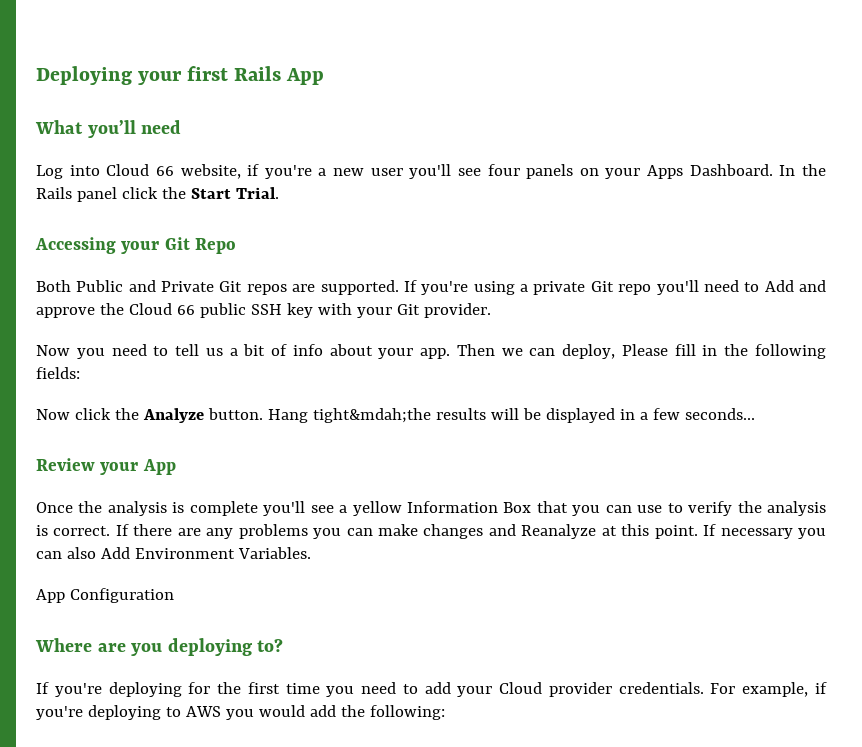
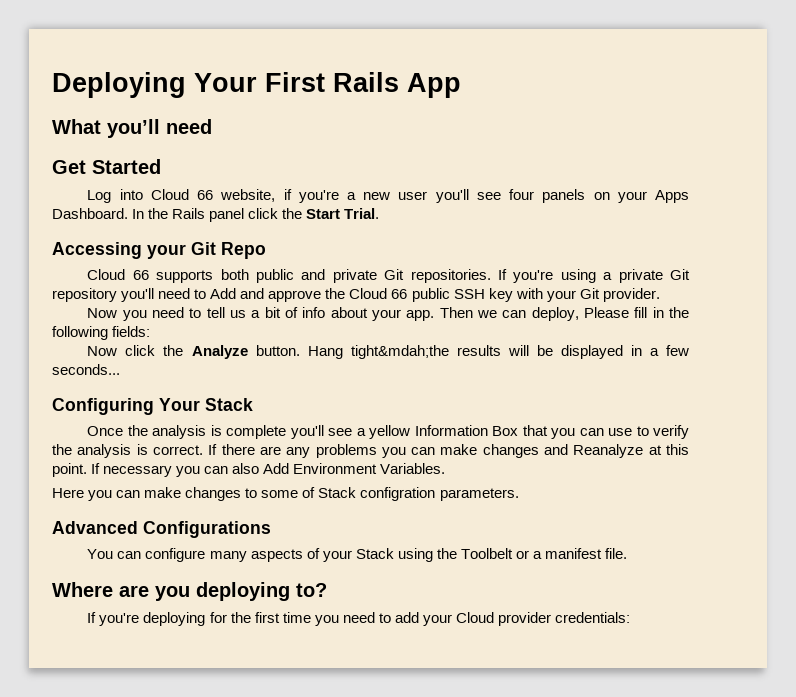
[138,66,229,85] your first -> [194,72,325,92] Your First
(182, 127) none -> [52,159,161,174] // Get Started
[36,280,399,295] Both Public and Private Git repos are supported. -> [87,269,491,283] Cloud 66 supports both public and private Git repositories.
[618,284,652,295] repo -> [52,288,117,302] repository
[36,458,176,475] Review your App -> [52,398,253,415] Configuring Your Stack
[36,588,174,603] App Configuration -> [52,487,519,501] [52,521,271,538] [87,548,628,562] Here you can make changes to some of Stack configration parameters. // Advanced Configurations // You can configure many aspects of your Stack using the Toolbelt or a manifest file.
[618,682,827,697] [36,705,445,720] credentials. For example, if you're deploying to AWS you would add the following: -> [555,612,631,623] credentials:

